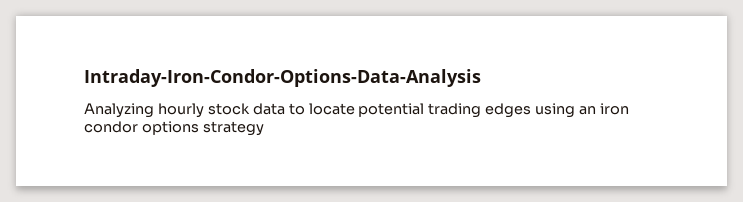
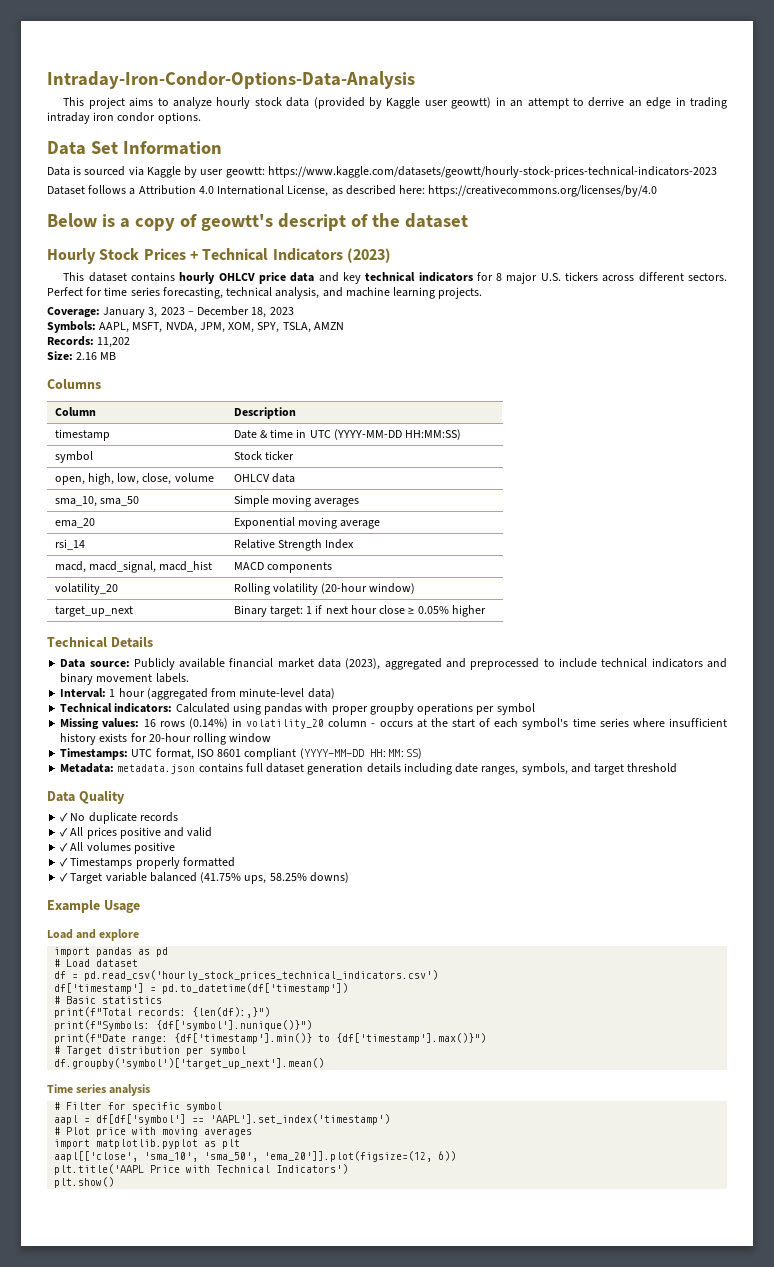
[84,103,630,118] [84,121,264,136] Analyzing hourly stock data to locate potential trading edges using an iron condor options strategy -> [63,97,727,109] [47,112,201,124] [47,141,222,155] [47,166,717,178] [47,185,658,197] [47,213,468,231] [47,248,391,264] [63,272,727,284] [47,287,483,299] [47,306,294,318] [47,321,344,333] [47,336,131,348] [47,351,117,360] [47,379,101,389] [54,407,96,416] [233,407,296,419] [54,429,110,441] [233,429,462,440] [54,451,93,463] [233,451,294,460] [54,473,214,485] [233,473,295,483] [54,496,139,507] [233,495,360,507] [54,518,95,528] [233,517,381,529] [54,539,85,550] [233,539,355,551] [54,561,213,573] [233,562,332,573] [54,583,118,595] [233,583,416,595] [54,606,133,617] [233,605,486,617] [47,636,153,648] [60,658,728,670] [60,673,189,685] [60,688,335,700] [60,703,535,715] [60,718,728,730] [60,733,272,745] [60,748,422,760] [60,763,678,775] [47,790,125,804] [60,812,178,824] [60,827,213,839] [60,842,175,854] [60,857,235,869] [60,872,349,884] [47,900,140,913] [47,929,140,941] [54,947,169,957] [54,959,139,967] [54,970,439,981] [54,983,349,994] [54,996,163,1004] [54,1007,271,1018] [54,1020,313,1031] [54,1033,487,1044] [54,1046,247,1056] [54,1058,325,1069] [47,1084,151,1096] [54,1102,223,1112] [54,1114,391,1125] [54,1127,253,1137] [54,1139,241,1149] [54,1151,457,1162] [54,1164,349,1175] [54,1177,115,1188] This project aims to analyze hourly stock data (provided by Kaggle user geowtt) in an attempt to derrive an edge in trading intraday iron condor options. // Data Set Information // Data is sourced via Kaggle by user geowtt: https://www.kaggle.com/datasets/geowtt/hourly-stock-prices-technical-indicators-2023 // Dataset follows a Attribution 4.0 International License, as described here: https://creativecommons.org/licenses/by/4.0 // Below is a copy of geowtt's descript of the dataset // Hourly Stock Prices + Technical Indicators (2023) // This dataset contains hourly OHLCV price data and key technical indicators for 8 major U.S. tickers across different sectors. Perfect for time series forecasting, technical analysis, and machine learning projects. // Coverage: January 3, 2023 – December 18, 2023 // Symbols: AAPL, MSFT, NVDA, JPM, XOM, SPY, TSLA, AMZN // Records: 11,202 // Size: 2.16 MB // Columns // Column | Description // timestamp | Date & time in UTC (YYYY-MM-DD HH:MM:SS) // symbol | Stock ticker // open, high, low, close, volume | OHLCV data // sma_10, sma_50 | Simple moving averages // ema_20 | Exponential moving average // rsi_14 | Relative Strength Index // macd, macd_signal, macd_hist | MACD components // volatility_20 | Rolling volatility (20-hour window) // target_up_next | Binary target: 1 if next hour close ≥ 0.05% higher // Technical Details // Data source: Publicly available financial market data (2023), aggregated and preprocessed to include technical indicators and binary movement labels. // Interval: 1 hour (aggregated from minute-level data) // Technical indicators: Calculated using pandas with proper groupby operations per symbol // Missing values: 16 rows (0.14%) in volatility_20 column - occurs at the start of each symbol's time series where insufficient history exists for 20-hour rolling window // Timestamps: UTC format, ISO 8601 compliant (YYYY-MM-DD HH:MM:SS) // Metadata: metadata.json contains full dataset generation details including date ranges, symbols, and target threshold // Data Quality // ✓ No duplicate records // ✓ All prices positive and valid // ✓ All volumes positive // ✓ Timestamps properly formatted // ✓ Target variable balanced (41.75% ups, 58.25% downs) // Example Usage // Load and explore // import pandas as pd // # Load dataset // df = pd.read_csv('hourly_stock_prices_technical_indicators.csv') // df['timestamp'] = pd.to_datetime(df['timestamp']) // # Basic statistics // print(f"Total records: {len(df):,}") // print(f"Symbols: {df['symbol'].nunique()}") // print(f"Date range: {df['timestamp'].min()} to {df['timestamp'].max()}") // # Target distribution per symbol // df.groupby('symbol')['target_up_next'].mean() // Time series analysis // # Filter for specific symbol // aapl = df[df['symbol'] == 'AAPL'].set_index('timestamp') // # Plot price with moving averages // import matplotlib.pyplot as plt // aapl[['close', 'sma_10', 'sma_50', 'ema_20']].plot(figsize=(12, 6)) // plt.title('AAPL Price with Technical Indicators') // plt.show()

